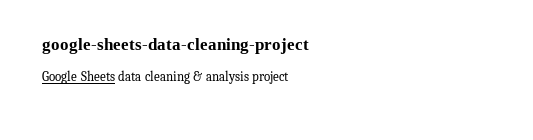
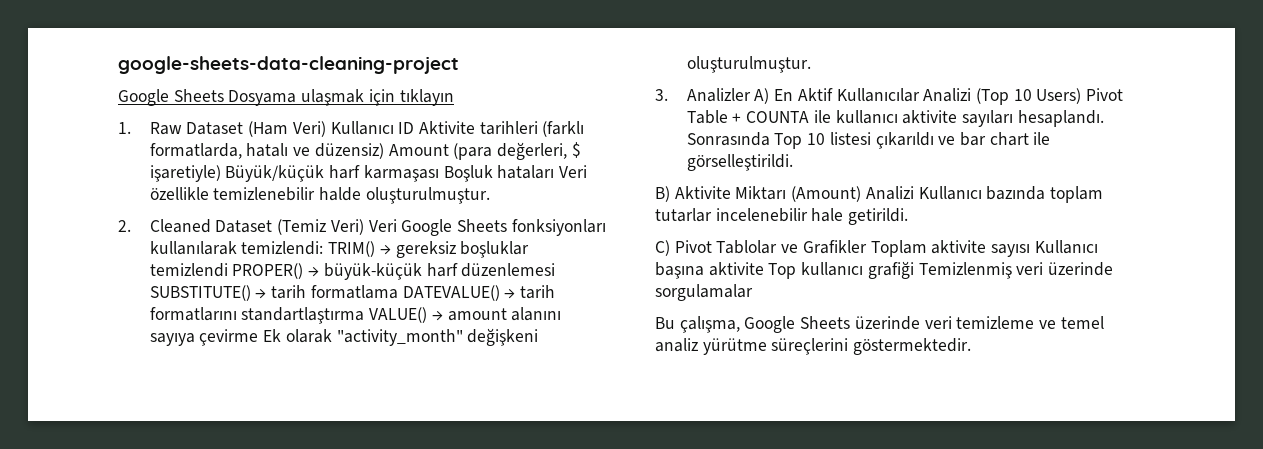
[118,70,290,84] data cleaning & analysis project -> [228,89,454,106] [118,121,585,137] [149,142,581,160] [149,165,588,182] [149,187,490,204] [118,219,606,236] [149,241,530,258] [149,263,556,280] [149,285,556,301] [149,307,562,324] [149,328,539,346] [686,56,811,73] [655,88,1124,105] [686,110,1104,127] [686,132,1051,149] [686,154,793,171] [655,186,1104,203] [655,208,909,225] [655,240,1098,257] [655,261,1114,279] [655,284,753,301] [655,316,1104,333] [655,338,972,355] Dosyama ulaşmak için tıklayın // 1. Raw Dataset (Ham Veri) Kullanıcı ID Aktivite tarihleri (farklı formatlarda, hatalı ve düzensiz) Amount (para değerleri, $ işaretiyle) Büyük/küçük harf karmaşası Boşluk hataları Veri özellikle temizlenebilir halde oluşturulmuştur. // 2. Cleaned Dataset (Temiz Veri) Veri Google Sheets fonksiyonları kullanılarak temizlendi: TRIM() → gereksiz boşluklar temizlendi PROPER() → büyük-küçük harf düzenlemesi SUBSTITUTE() → tarih formatlama DATEVALUE() → tarih formatlarını standartlaştırma VALUE() → amount alanını sayıya çevirme Ek olarak "activity_month" değişkeni oluşturulmuştur. // 3. Analizler A) En Aktif Kullanıcılar Analizi (Top 10 Users) Pivot Table + COUNTA ile kullanıcı aktivite sayıları hesaplandı. Sonrasında Top 10 listesi çıkarıldı ve bar chart ile görselleştirildi. // B) Aktivite Miktarı (Amount) Analizi Kullanıcı bazında toplam tutarlar incelenebilir hale getirildi. // C) Pivot Tablolar ve Grafikler Toplam aktivite sayısı Kullanıcı başına aktivite Top kullanıcı grafiği Temizlenmiş veri üzerinde sorgulamalar // Bu çalışma, Google Sheets üzerinde veri temizleme ve temel analiz yürütme süreçlerini göstermektedir.

